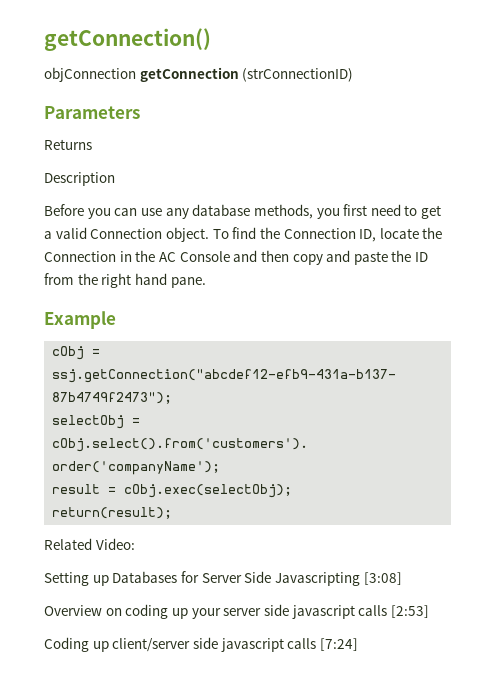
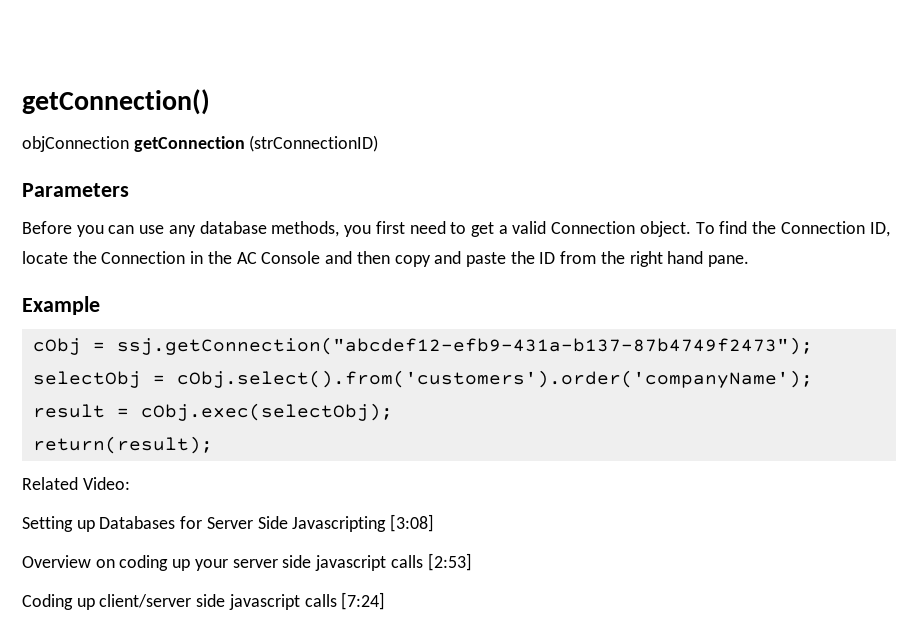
[44,139,92,150] [44,172,115,186] // Returns // Description -> (129, 190) none

